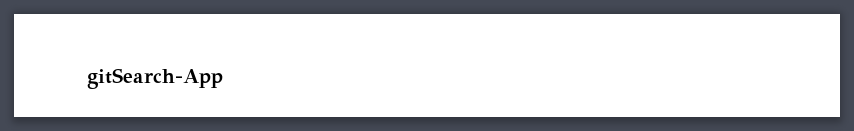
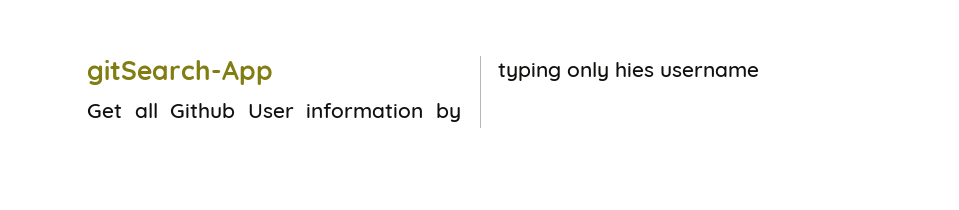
(223, 78) none -> [87,103,461,122] [498,62,759,81] // Get all Github User information by typing only hies username

